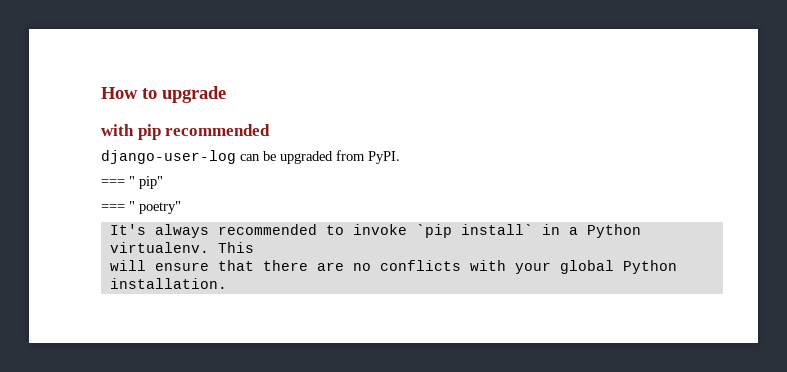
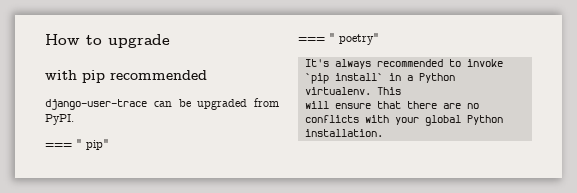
[101,150,236,164] django-user-log -> [45,99,147,110] django-user-trace

